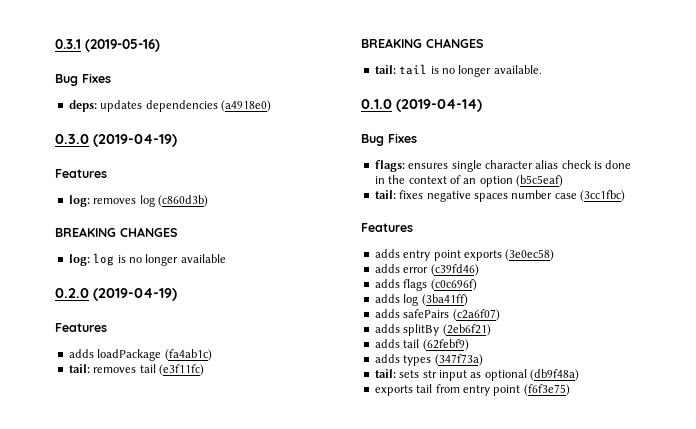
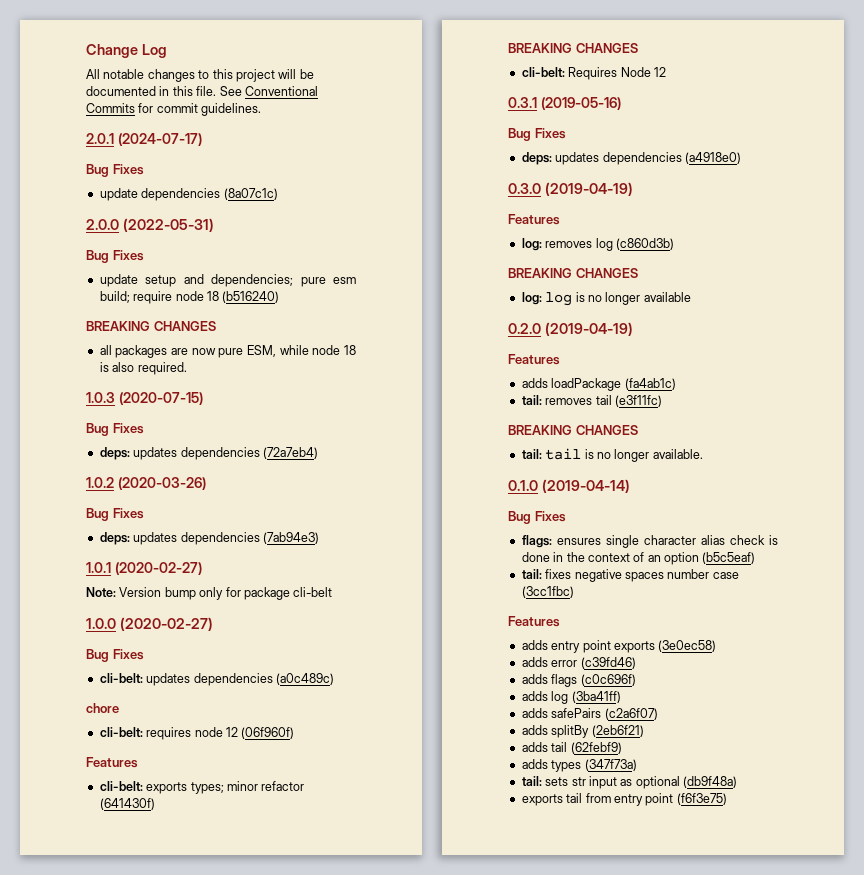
(55, 44) none -> [86,44,167,58] [86,69,314,82] [86,86,318,96] [86,103,262,116] [86,133,202,146] [86,164,144,177] [99,188,278,201] [86,218,214,232] [86,250,144,263] [99,274,356,287] [99,291,280,304] [86,321,216,331] [99,345,356,358] [99,362,187,375] [86,392,203,405] [86,423,144,436] [99,447,318,460] [86,477,206,490] [86,508,144,521] [99,532,319,545] [86,562,202,575] [86,587,333,600] [86,617,213,631] [86,649,144,662] [99,673,334,686] [86,703,119,713] [99,727,295,740] [86,757,138,768] [99,781,305,794] [99,798,155,810] [508,43,638,53] [521,67,666,80] Change Log // All notable changes to this project will be documented in this file. See Conventional Commits for commit guidelines. // 2.0.1 (2024-07-17) // Bug Fixes // update dependencies (8a07c1c) // 2.0.0 (2022-05-31) // Bug Fixes // update setup and dependencies; pure esm build; require node 18 (b516240) // BREAKING CHANGES // all packages are now pure ESM, while node 18 is also required. // 1.0.3 (2020-07-15) // Bug Fixes // deps: updates dependencies (72a7eb4) // 1.0.2 (2020-03-26) // Bug Fixes // deps: updates dependencies (7ab94e3) // 1.0.1 (2020-02-27) // Note: Version bump only for package cli-belt // 1.0.0 (2020-02-27) // Bug Fixes // cli-belt: updates dependencies (a0c489c) // chore // cli-belt: requires node 12 (06f960f) // Features // cli-belt: exports types; minor refactor (641430f) // BREAKING CHANGES // cli-belt: Requires Node 12 //

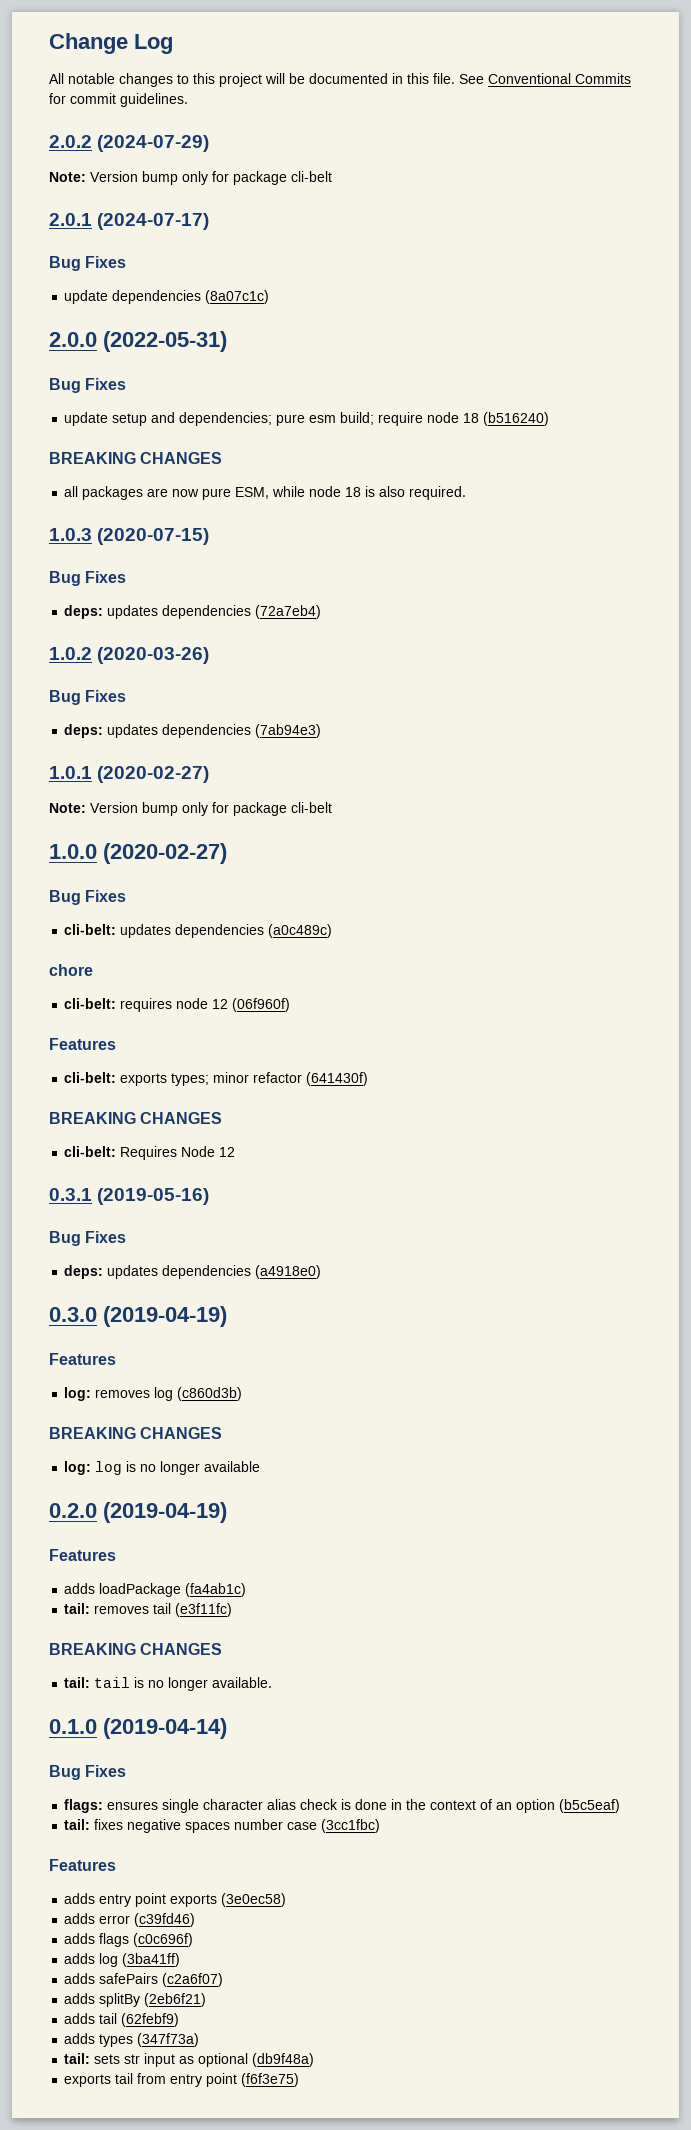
(262, 109) none -> [49,135,210,152] [49,171,332,185] // 2.0.2 (2024-07-29) // Note: Version bump only for package cli-belt

